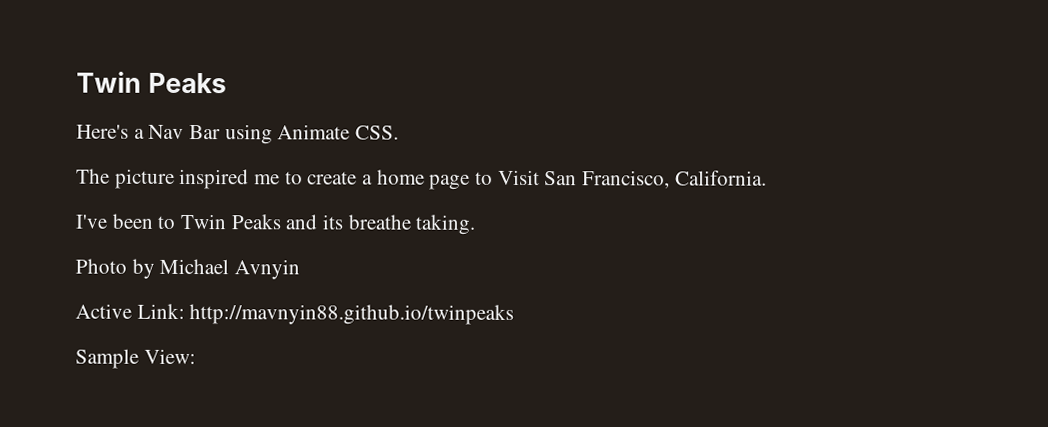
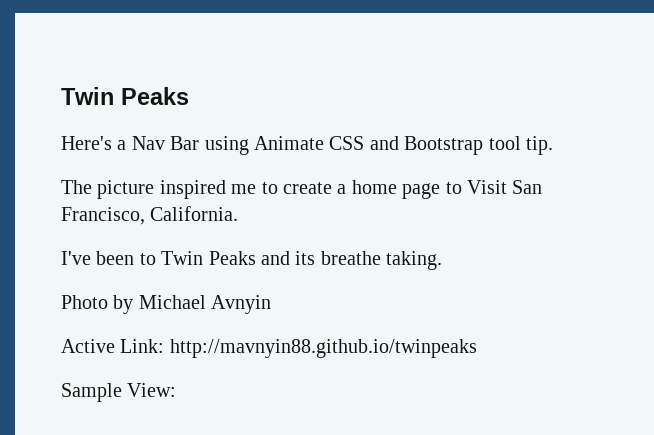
[355,125,400,140] CSS. -> [329,136,553,155] CSS and Bootstrap tool tip.

